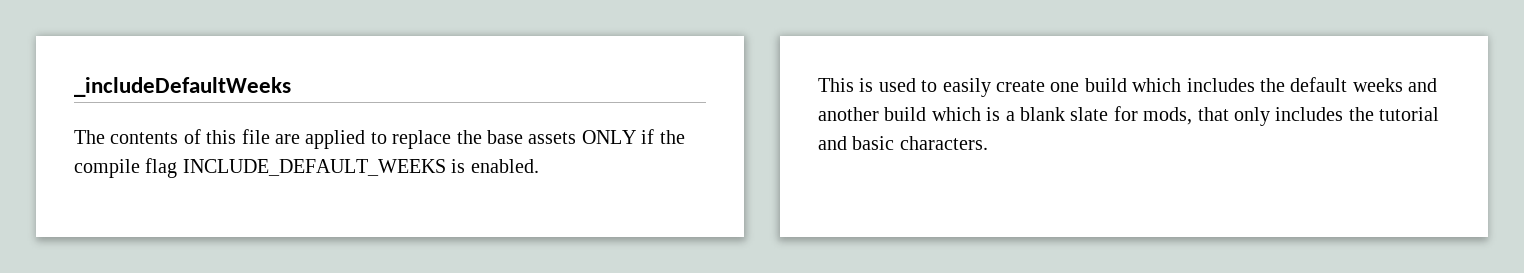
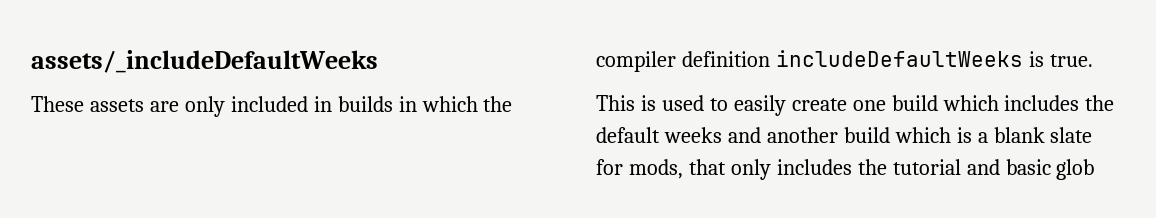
[74,77,291,97] [74,129,685,149] [74,158,539,178] _includeDefaultWeeks // The contents of this file are applied to replace the base assets ONLY if the compile flag INCLUDE_DEFAULT_WEEKS is enabled. -> [31,50,378,73] [31,96,513,117] [596,50,1093,72] assets/_includeDefaultWeeks // These assets are only included in builds in which the compiler definition includeDefaultWeeks is true.
[899,136,988,150] characters. -> [1056,159,1095,180] glob

